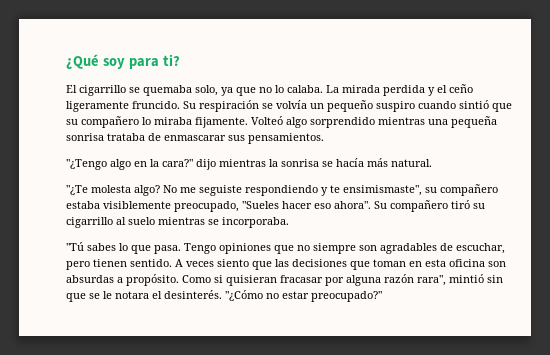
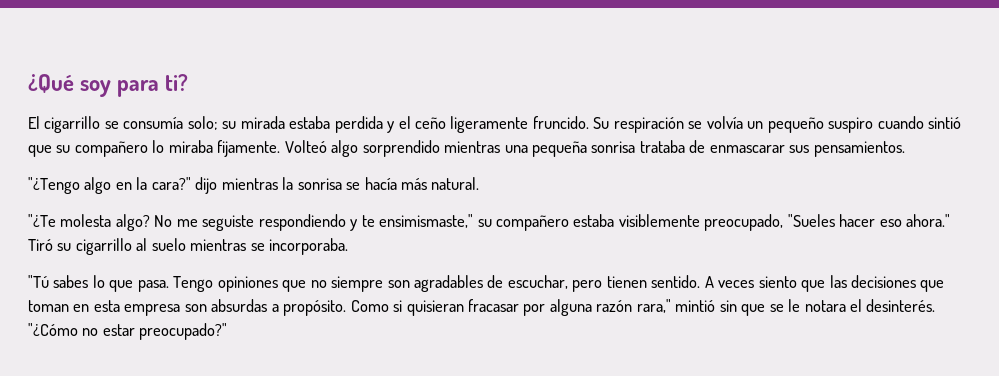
[143,85,380,96] quemaba solo, ya que no lo calaba. La mirada -> [123,116,331,130] consumía solo; su mirada estaba
[343,185,422,196] ensimismaste", -> [379,214,474,228] ensimismaste,"
[334,200,470,212] ahora". Su compañero tiró -> [906,214,951,227] [28,239,53,251] ahora." Tiró
[449,259,485,267] oficina -> [124,304,181,316] empresa
[417,275,446,286] rara", -> [636,299,671,313] rara,"

